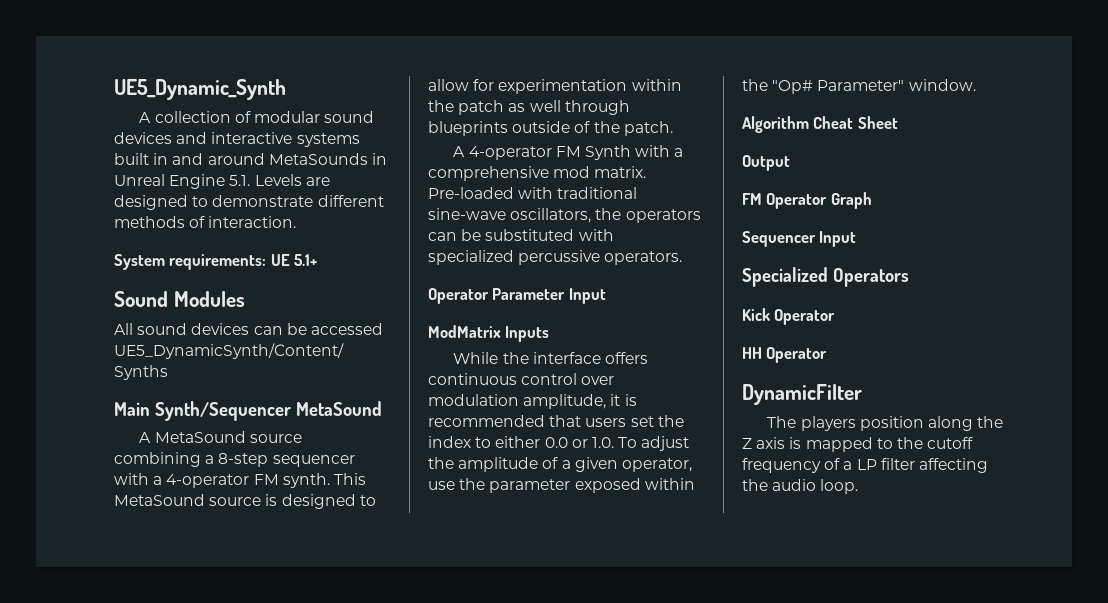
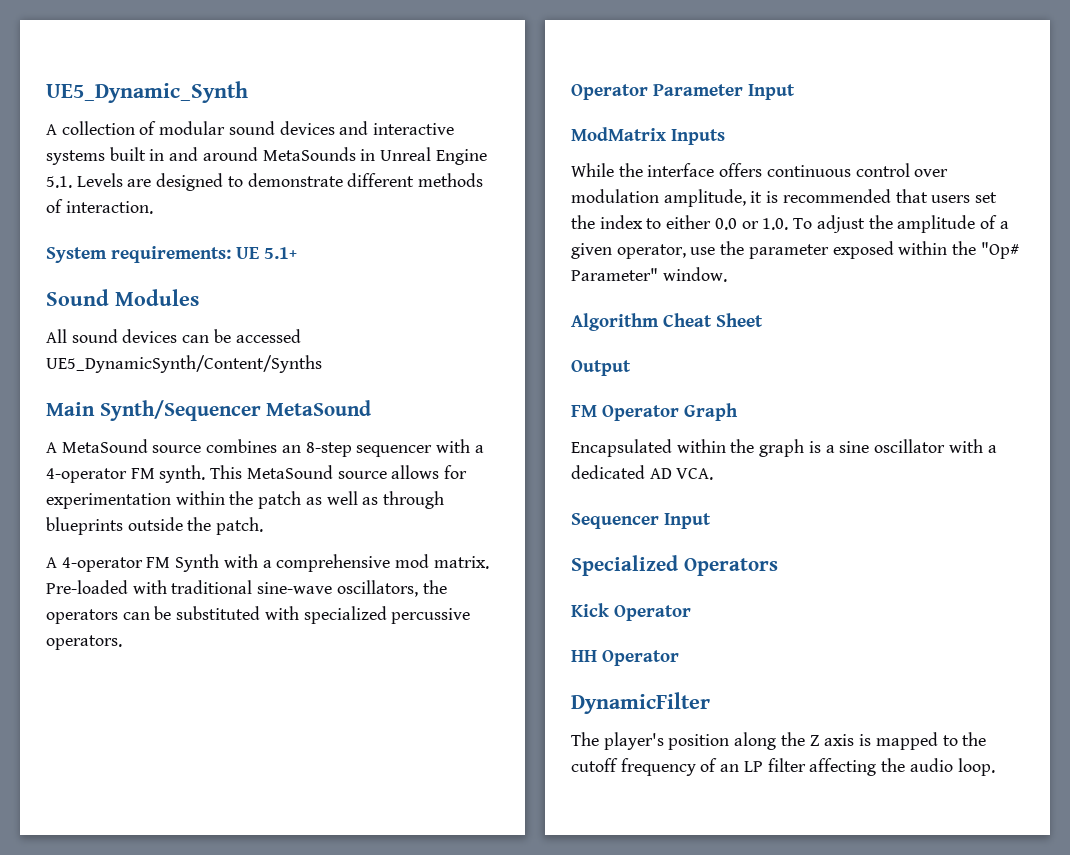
[114,452,215,467] combining a -> [206,439,301,453] combines an
[265,494,376,509] [428,79,469,91] is designed to allow -> [391,465,440,479] allows
(561, 106) none -> [362,497,379,505] as
[574,121,591,133] of -> (183, 524) none
(872, 200) none -> [571,439,997,457] [571,465,714,480] // Encapsulated within the graph is a sine oscillator with a dedicated AD VCA.
[800,416,856,431] players -> [603,732,664,750] player's
[843,461,853,470] a -> [720,764,740,772] an

